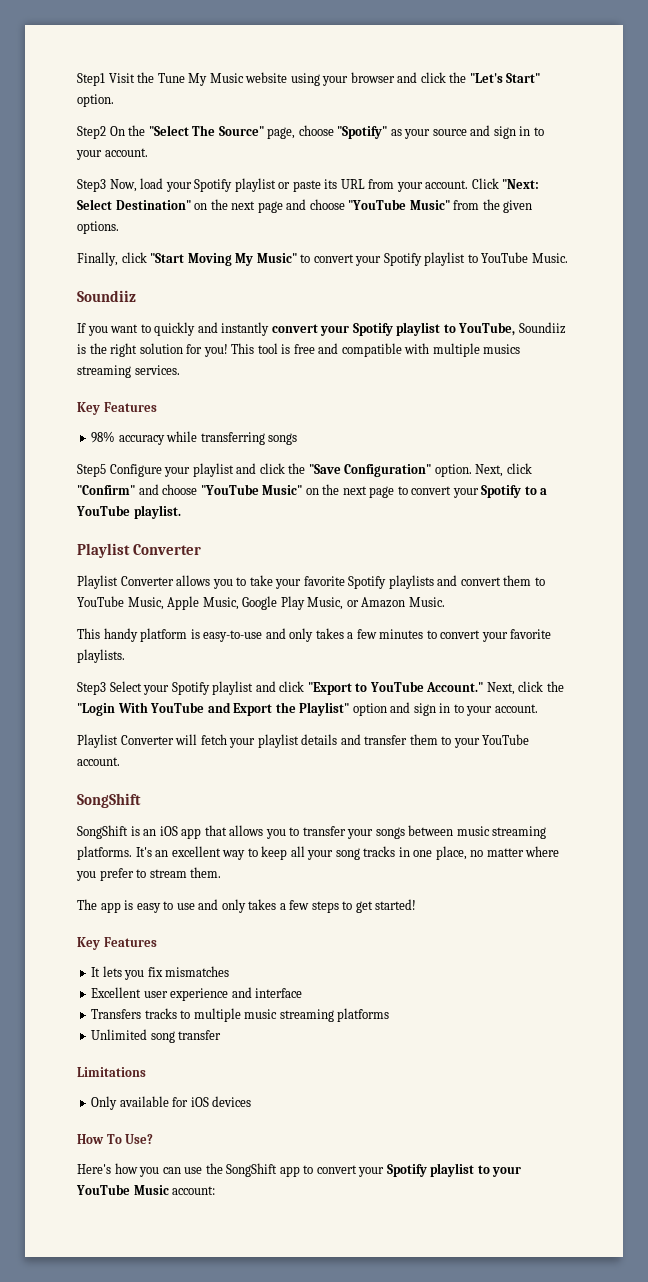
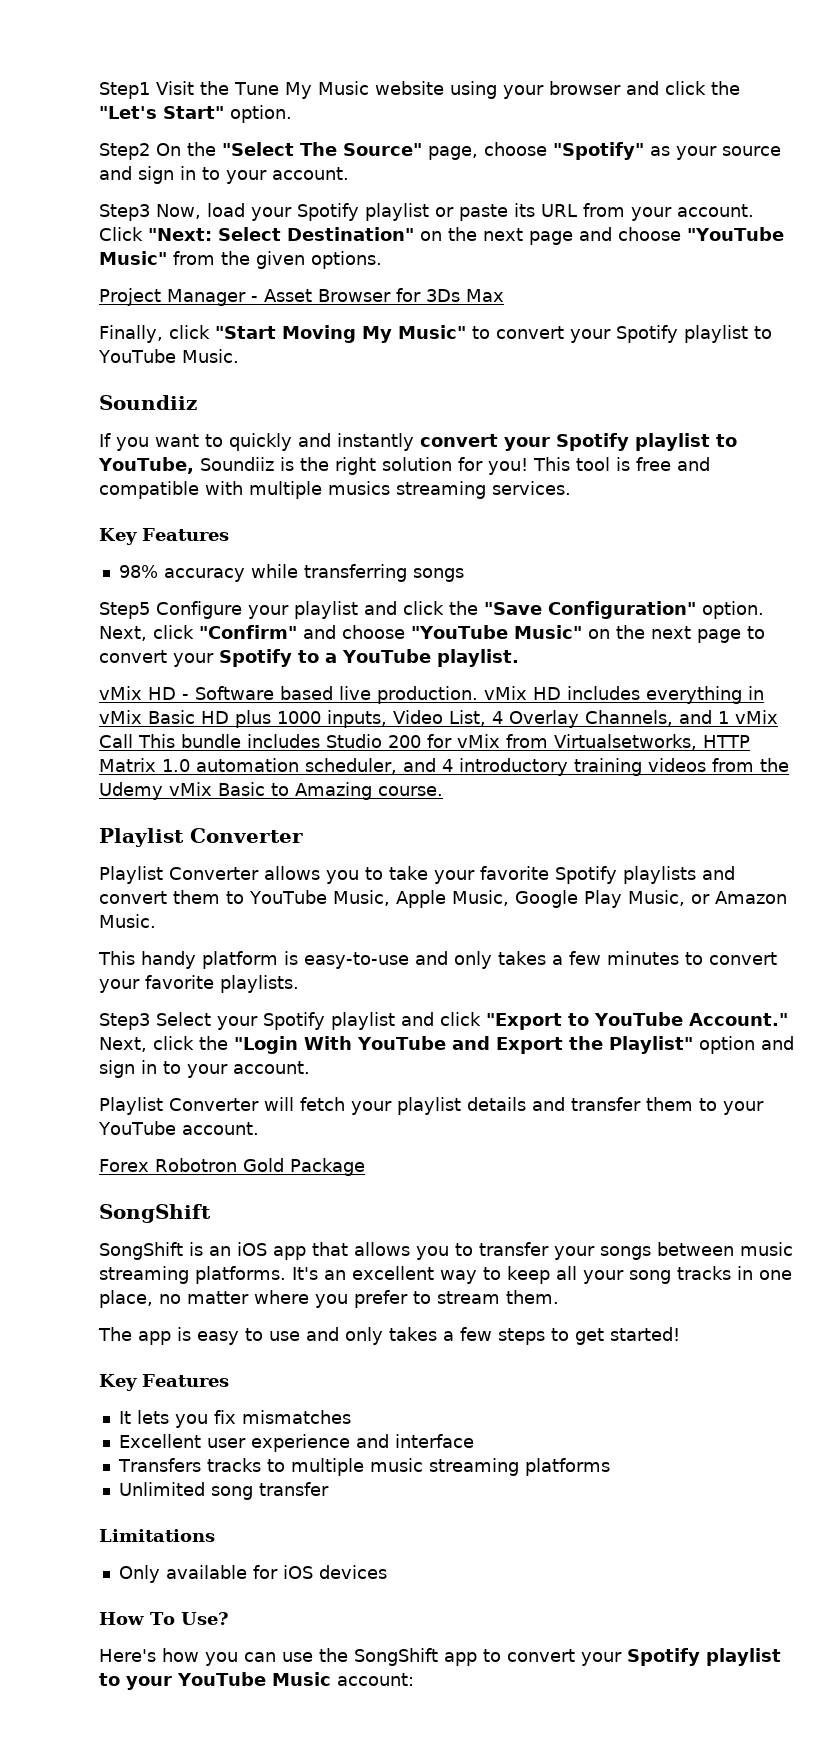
(119, 227) none -> [99,288,504,306] // Project Manager - Asset Browser for 3Ds Max
(181, 512) none -> [99,686,764,704] [99,710,778,728] [99,734,750,750] [99,758,789,776] [99,782,443,800] // vMix HD - Software based live production. vMix HD includes everything in vMix Basic HD plus 1000 inputs, Video List, 4 Overlay Channels, and 1 vMix Call This bundle includes Studio 200 for vMix from Virtualsetworks, HTTP Matrix 1.0 automation scheduler, and 4 introductory training videos from the Udemy vMix Basic to Amazing course.
(120, 761) none -> [99,1158,365,1176] // Forex Robotron Gold Package

